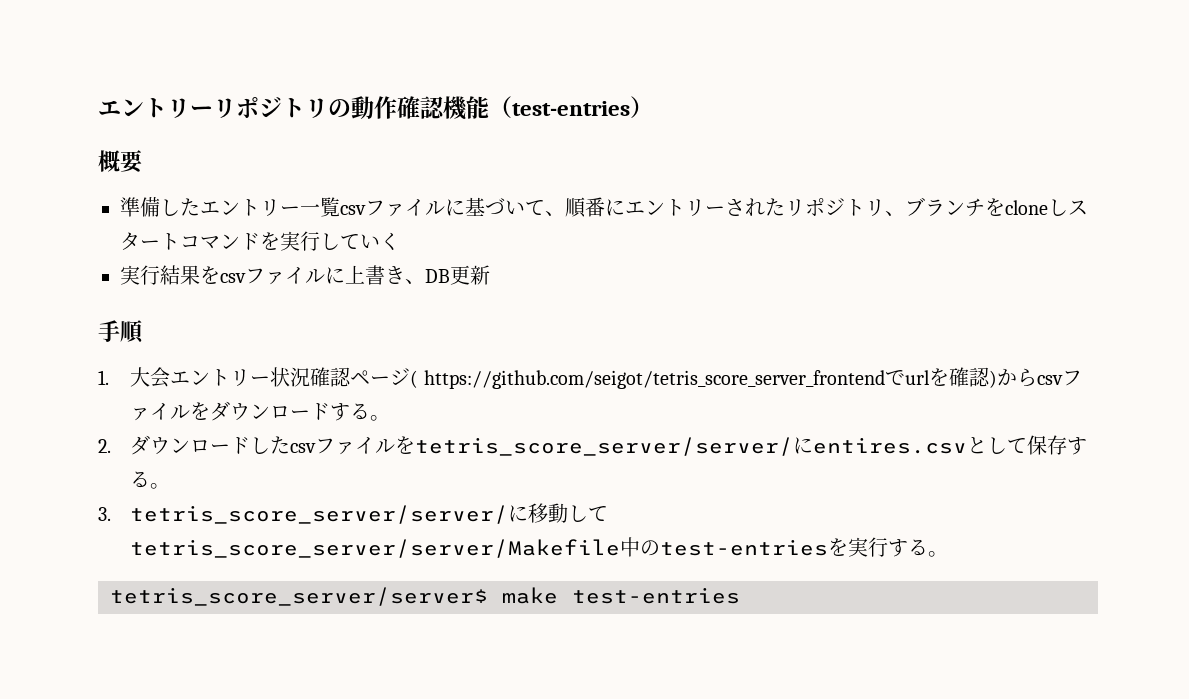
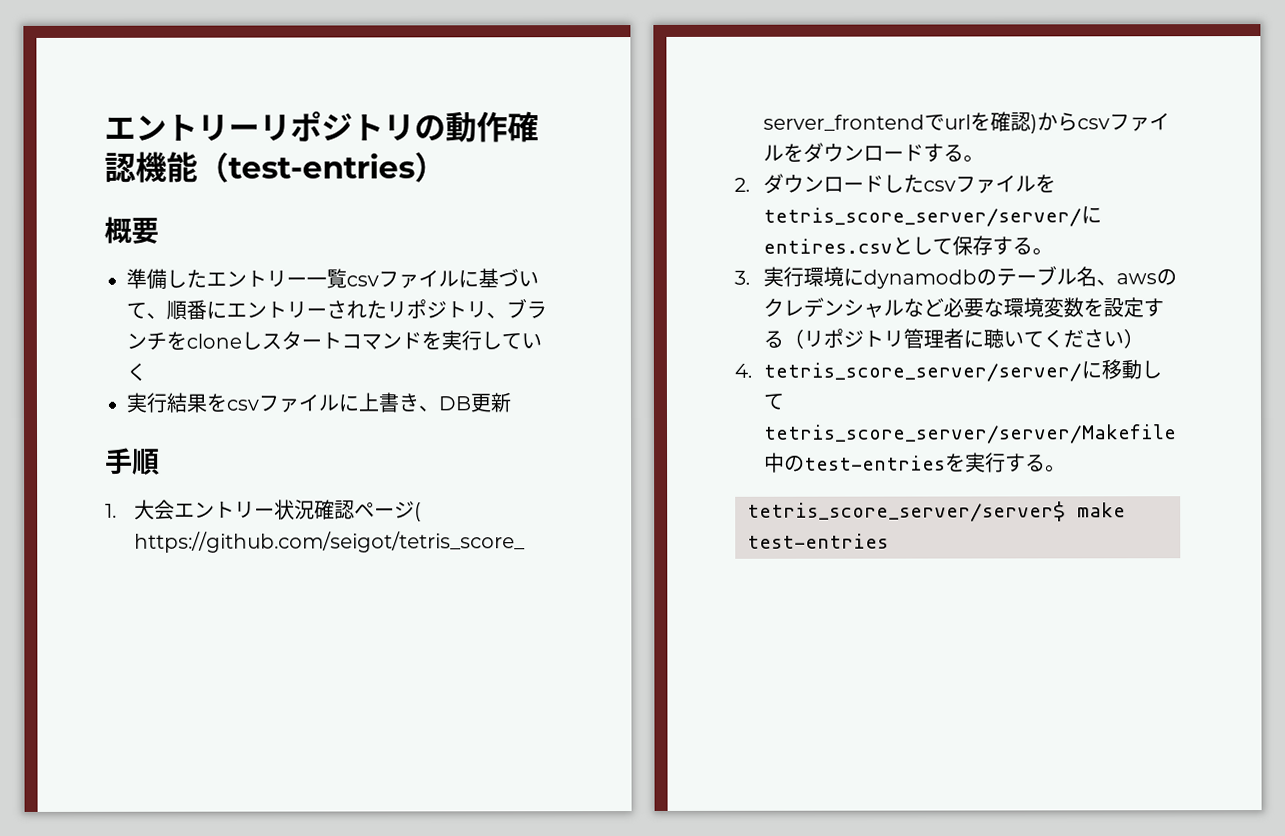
(111, 514) none -> [762,265,1177,289] [762,297,1164,318] [762,328,1144,349] [734,363,752,378] 実行環境にdynamodbのテーブル名、awsのクレデンシャルなど必要な環境変数を設定する（リポジトリ管理者に聴いてください） // 4.

